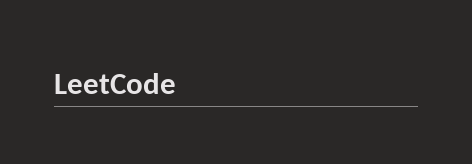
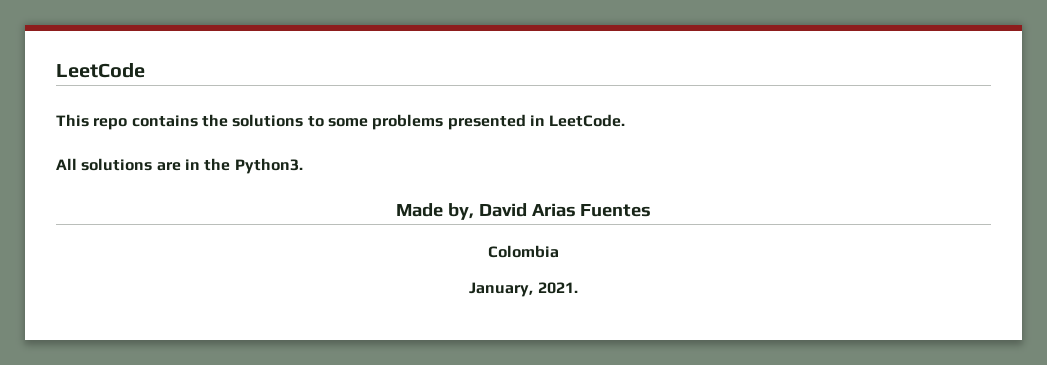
(176, 83) none -> [56,114,626,130] [56,158,303,174] [395,203,652,220] [488,245,559,258] [469,282,578,297] // This repo contains the solutions to some problems presented in LeetCode. // All solutions are in the Python3. // Made by, David Arias Fuentes // Colombia // January, 2021.

